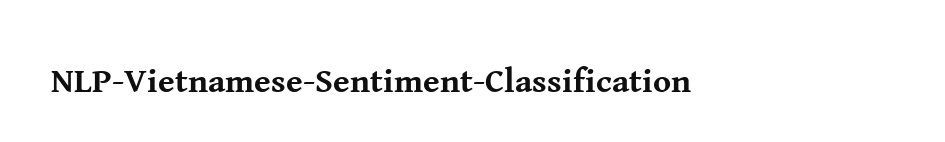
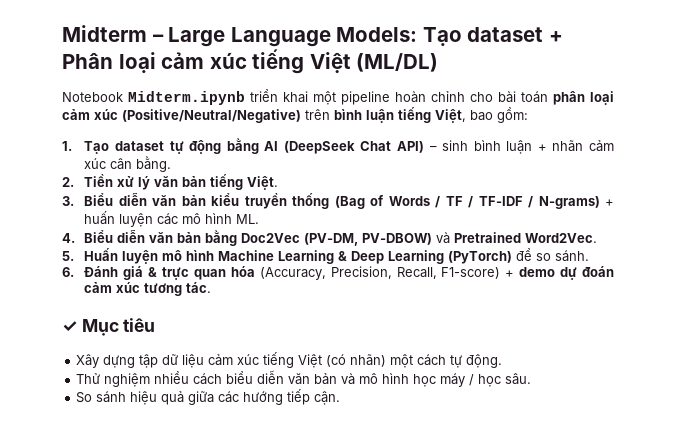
[51,66,691,92] NLP-Vietnamese-Sentiment-Classification -> [62,25,563,47] [62,49,439,74] [62,89,614,105] [62,107,528,123] [62,138,614,154] [84,156,172,172] [62,174,279,190] [62,192,614,209] [84,211,260,227] [62,229,598,246] [62,248,590,264] [62,266,614,280] [84,282,212,296] [62,318,156,336] [76,352,503,368] [76,370,532,387] [76,389,341,405] Midterm – Large Language Models: Tạo dataset + Phân loại cảm xúc tiếng Việt (ML/DL) // Notebook Midterm.ipynb triển khai một pipeline hoàn chỉnh cho bài toán phân loại cảm xúc (Positive/Neutral/Negative) trên bình luận tiếng Việt, bao gồm: // 1. Tạo dataset tự động bằng AI (DeepSeek Chat API) – sinh bình luận + nhãn cảm xúc cân bằng. // 2. Tiền xử lý văn bản tiếng Việt. // 3. Biểu diễn văn bản kiểu truyền thống (Bag of Words / TF / TF-IDF / N-grams) + huấn luyện các mô hình ML. // 4. Biểu diễn văn bản bằng Doc2Vec (PV-DM, PV-DBOW) và Pretrained Word2Vec. // 5. Huấn luyện mô hình Machine Learning & Deep Learning (PyTorch) để so sánh. // 6. Đánh giá & trực quan hóa (Accuracy, Precision, Recall, F1-score) + demo dự đoán cảm xúc tương tác. // ✓ Mục tiêu // Xây dựng tập dữ liệu cảm xúc tiếng Việt (có nhãn) một cách tự động. // Thử nghiệm nhiều cách biểu diễn văn bản và mô hình học máy / học sâu. // So sánh hiệu quả giữa các hướng tiếp cận.

